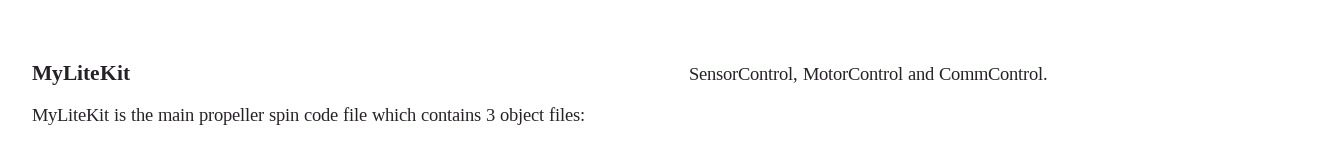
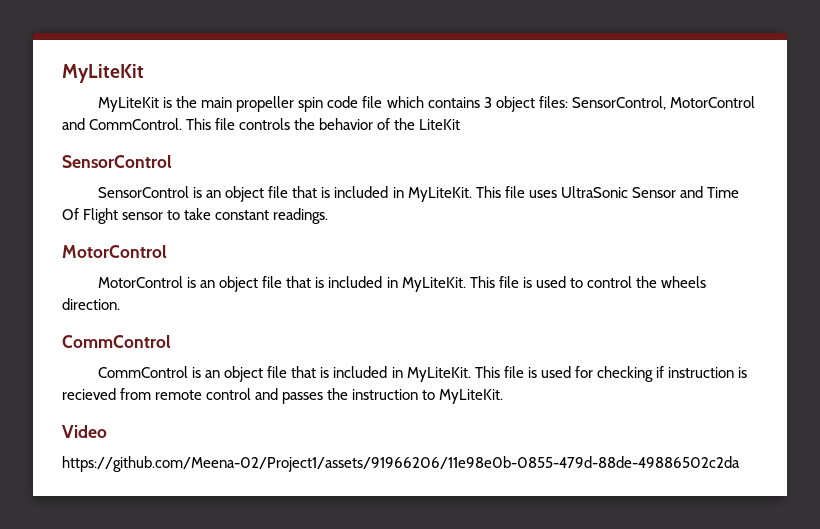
(1048, 73) none -> [186,118,461,130] [62,155,172,168] [98,186,739,202] [62,208,329,224] [62,245,167,258] [98,276,706,292] [62,298,120,310] [62,335,171,348] [98,366,748,382] [62,388,504,404] [62,425,107,438] [62,456,740,472] This file controls the behavior of the LiteKit // SensorControl // SensorControl is an object file that is included in MyLiteKit. This file uses UltraSonic Sensor and Time Of Flight sensor to take constant readings. // MotorControl // MotorControl is an object file that is included in MyLiteKit. This file is used to control the wheels direction. // CommControl // CommControl is an object file that is included in MyLiteKit. This file is used for checking if instruction is recieved from remote control and passes the instruction to MyLiteKit. // Video // https://github.com/Meena-02/Project1/assets/91966206/11e98e0b-0855-479d-88de-49886502c2da

